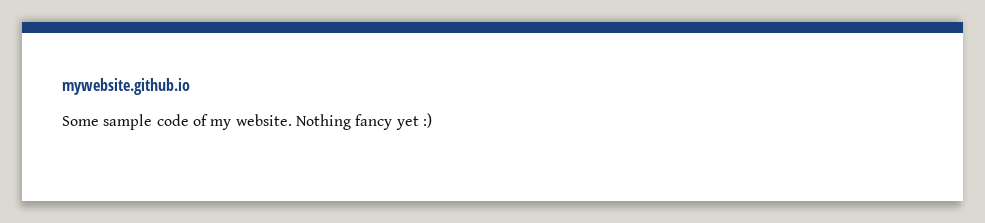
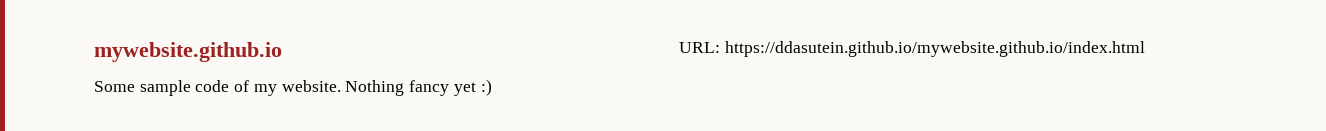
(432, 120) none -> [679,41,1145,57] // URL: https://ddasutein.github.io/mywebsite.github.io/index.html

